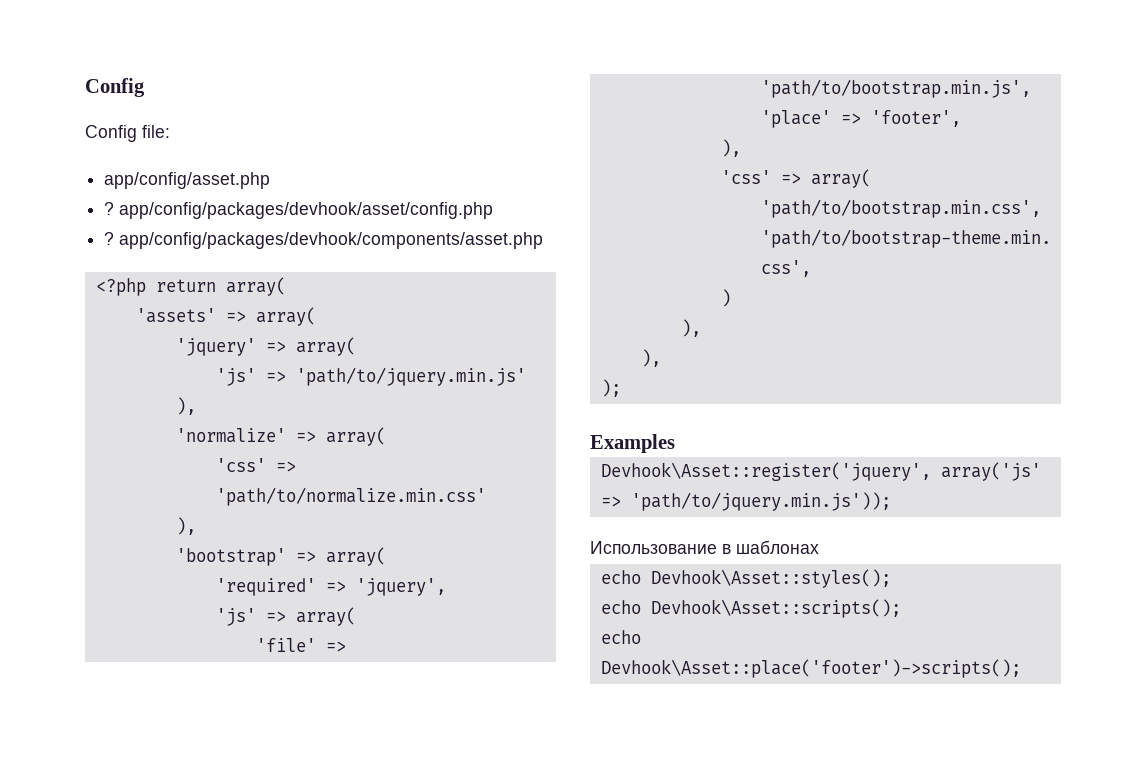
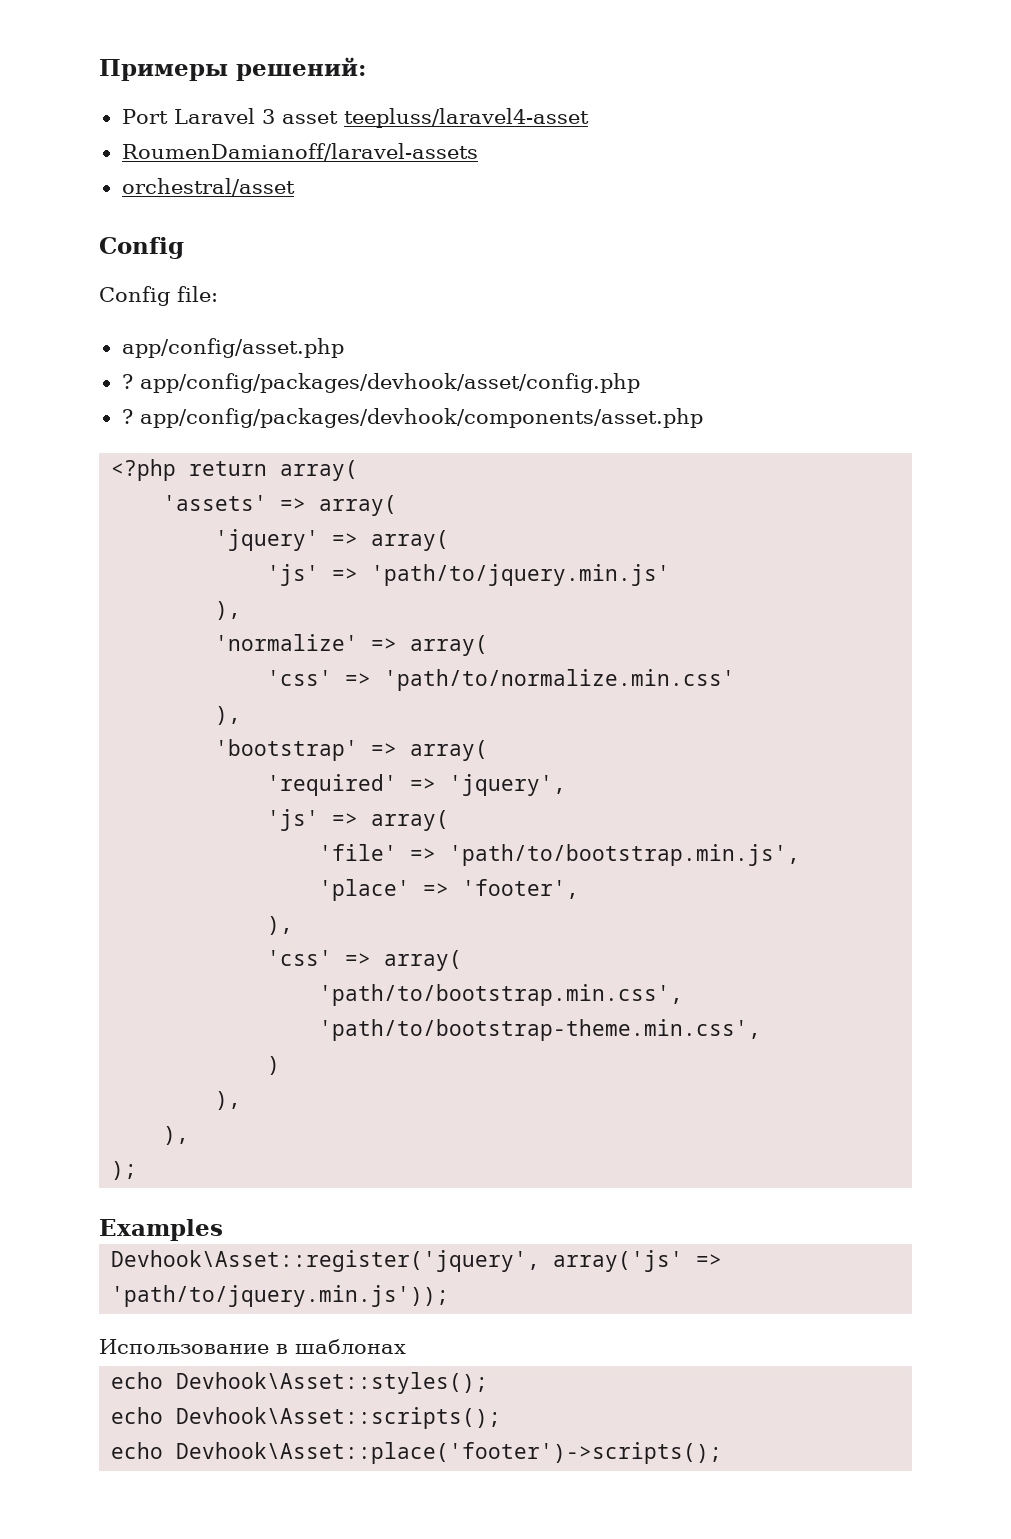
(85, 87) none -> [99,57,366,81] [121,108,589,128] [121,143,478,161] [121,178,295,196] Примеры решений: // Port Laravel 3 asset teepluss/laravel4-asset // RoumenDamianoff/laravel-assets // orchestral/asset //

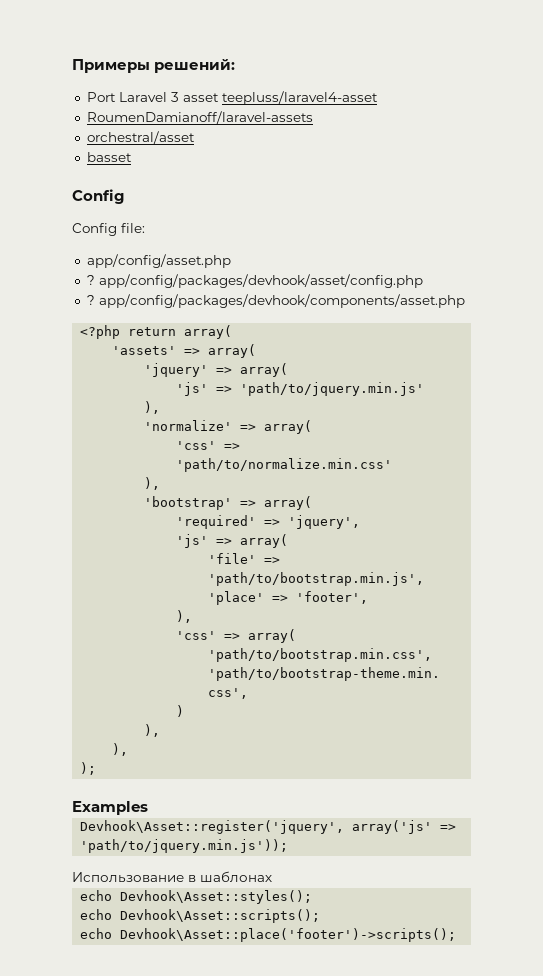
(295, 187) none -> [86,152,132,162] // basset

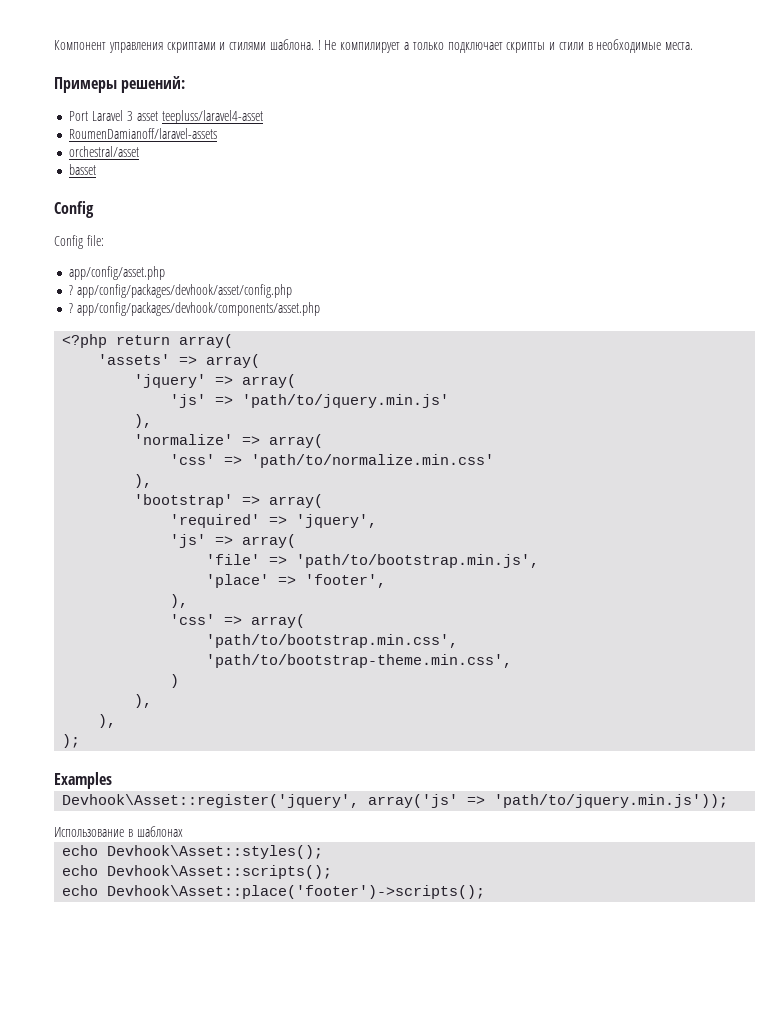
(72, 66) none -> [54,39,694,53] Компонент управления скриптами и стилями шаблона. ! Не компилирует а только подключает скрипты и стили в необходимые места. //

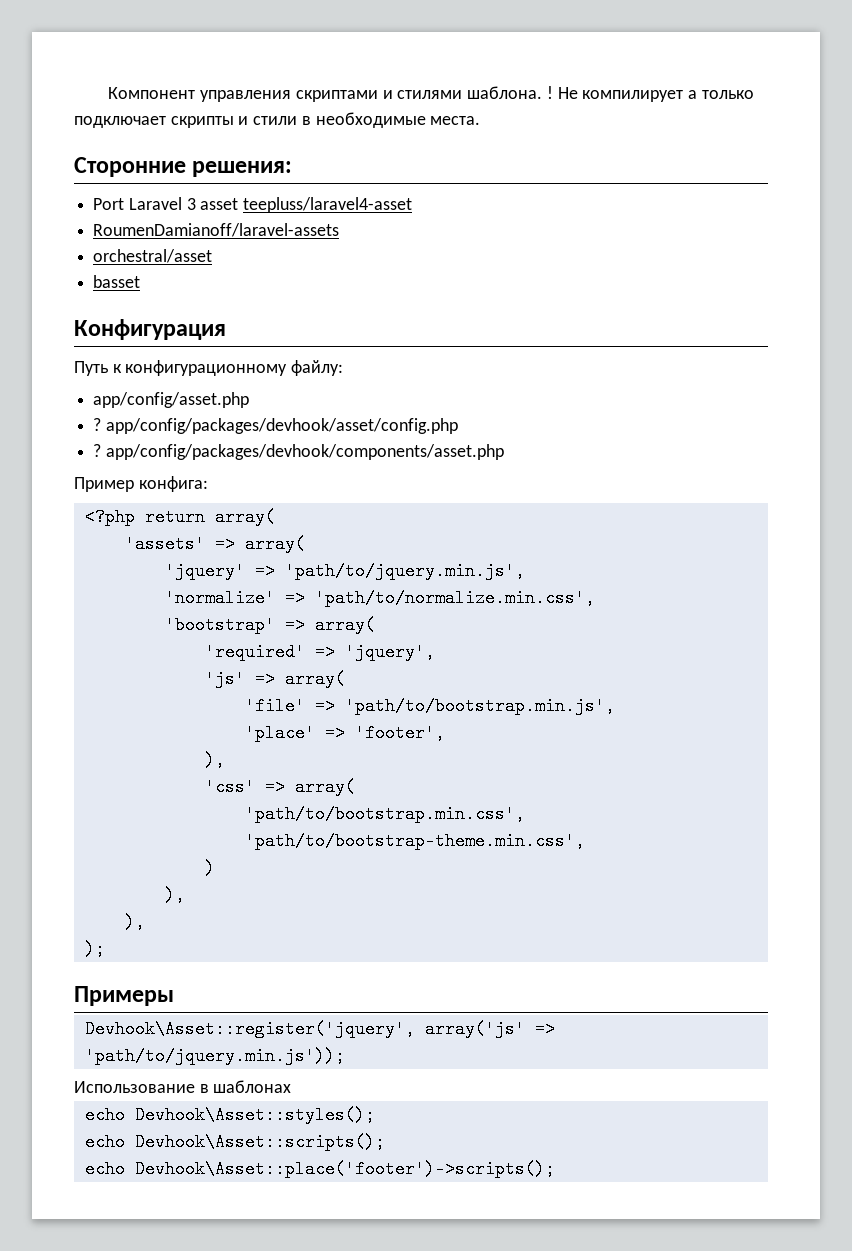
[54,76,186,93] Примеры решений: -> [74,157,293,177] Сторонние решения:
[54,201,94,218] [54,235,104,249] Config // Config file: -> [74,319,226,340] [74,360,344,376] Конфигурация // Путь к конфигурационному файлу:
(321, 309) none -> [74,476,208,492] // Пример конфига:
[242,374,297,388] [170,394,450,408] [134,414,153,428] [134,434,324,448] [170,454,495,468] [134,474,153,488] array( // 'js' => 'path/to/jquery.min.js' // ), // 'normalize' => array( // 'css' => 'path/to/normalize.min.css' // ), -> [284,562,525,580] [164,589,595,607] 'path/to/jquery.min.js', // 'normalize' => 'path/to/normalize.min.css',
[54,772,112,789] Examples -> [74,986,174,1006] Примеры

